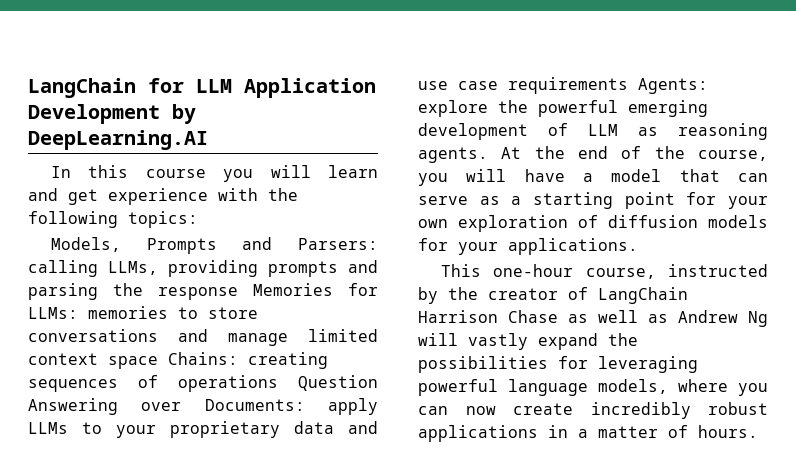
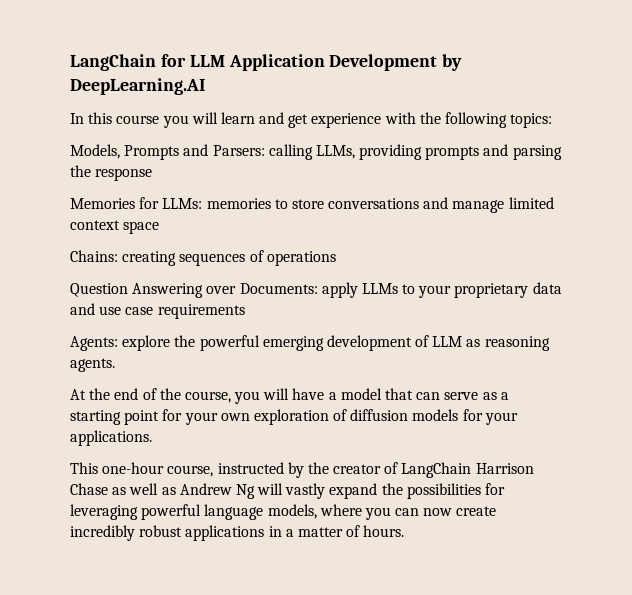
(238, 293) none -> (153, 174) //
(158, 362) none -> (160, 227) //
(278, 383) none -> (336, 258) //
(628, 85) none -> (245, 311) //
(488, 155) none -> (115, 365) //

